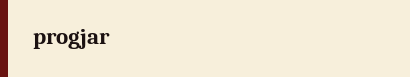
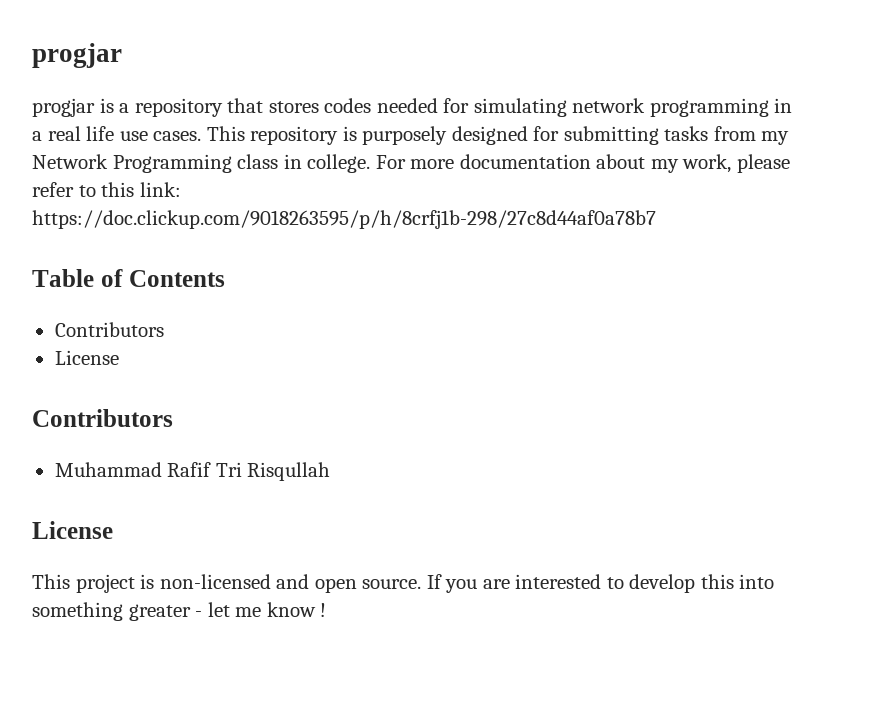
[33,29,110,49] progjar -> [32,43,122,68] [32,98,793,117] [32,126,790,145] [32,154,790,173] [32,182,181,197] [32,210,656,229] [32,269,225,287] [54,322,164,337] [54,350,119,365] [32,409,173,427] [54,462,331,481] [32,521,113,539] [32,574,775,593] [32,602,327,621] progjar // progjar is a repository that stores codes needed for simulating network programming in a real life use cases. This repository is purposely designed for submitting tasks from my Network Programming class in college. For more documentation about my work, please refer to this link: https://doc.clickup.com/9018263595/p/h/8crfj1b-298/27c8d44af0a78b7 // Table of Contents // Contributors // License // Contributors // Muhammad Rafif Tri Risqullah // License // This project is non-licensed and open source. If you are interested to develop this into something greater - let me know !

